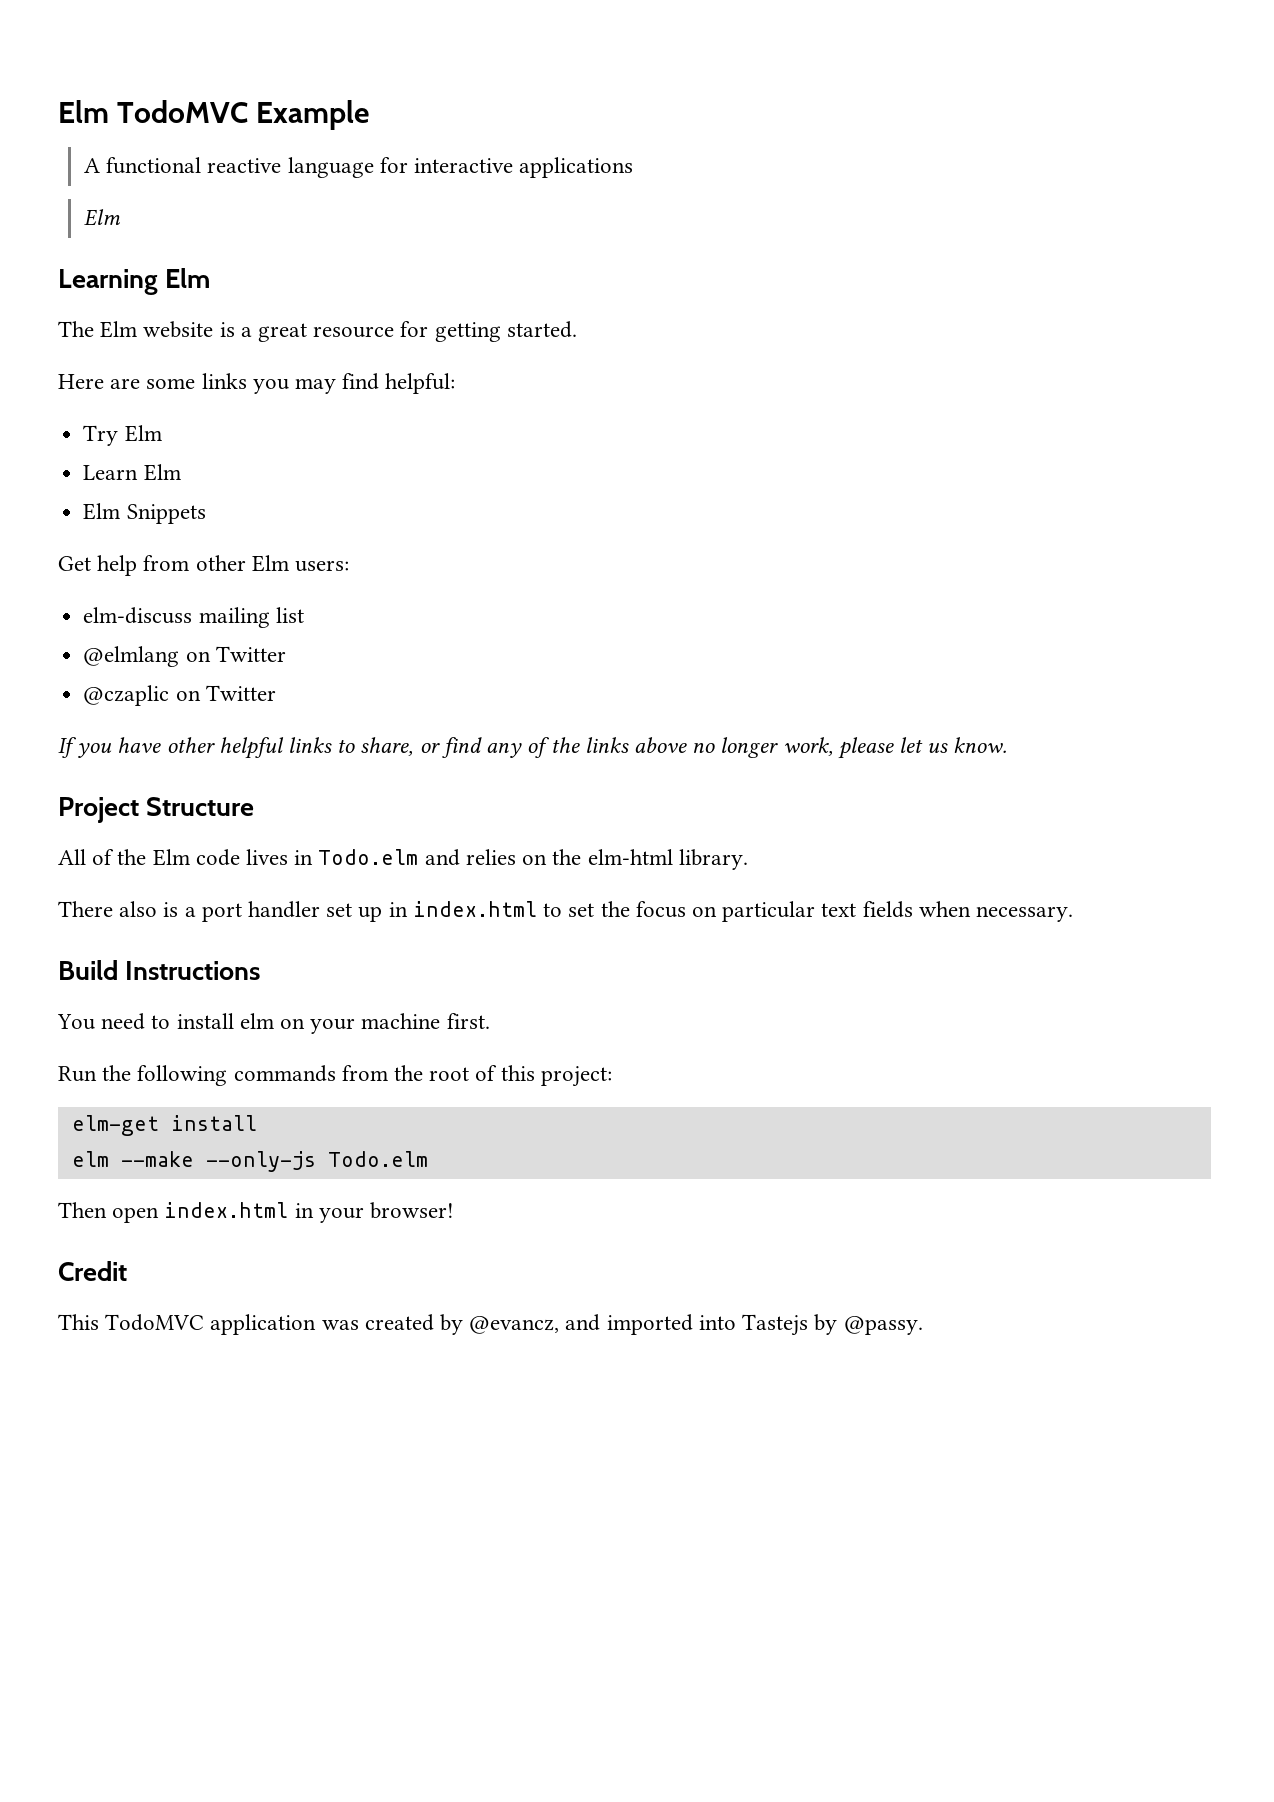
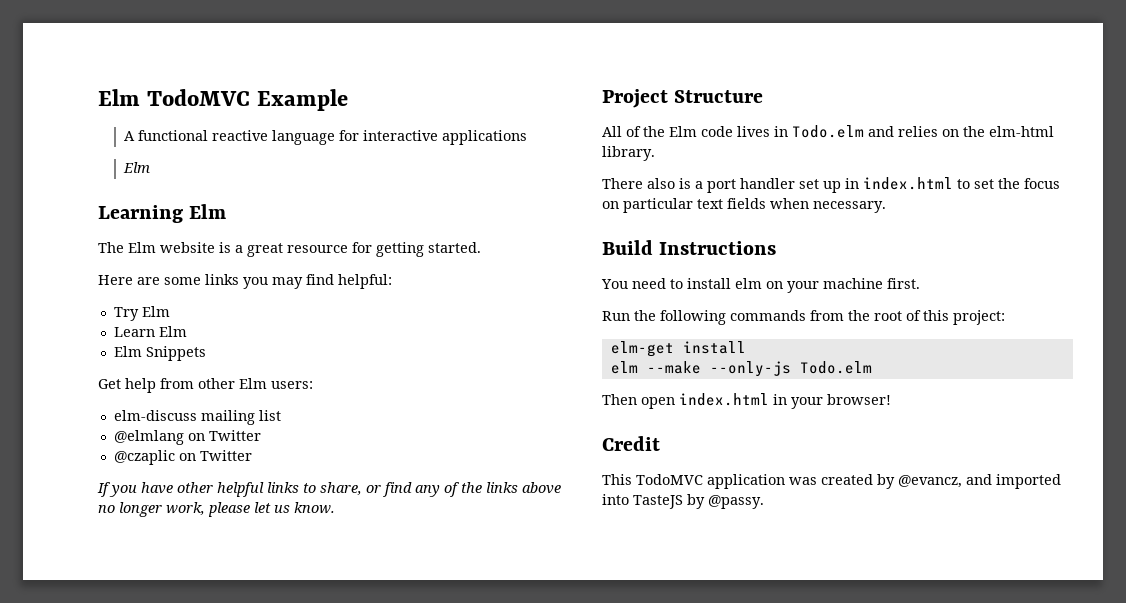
[742,1314,809,1336] Tastejs -> [633,495,683,509] TasteJS

